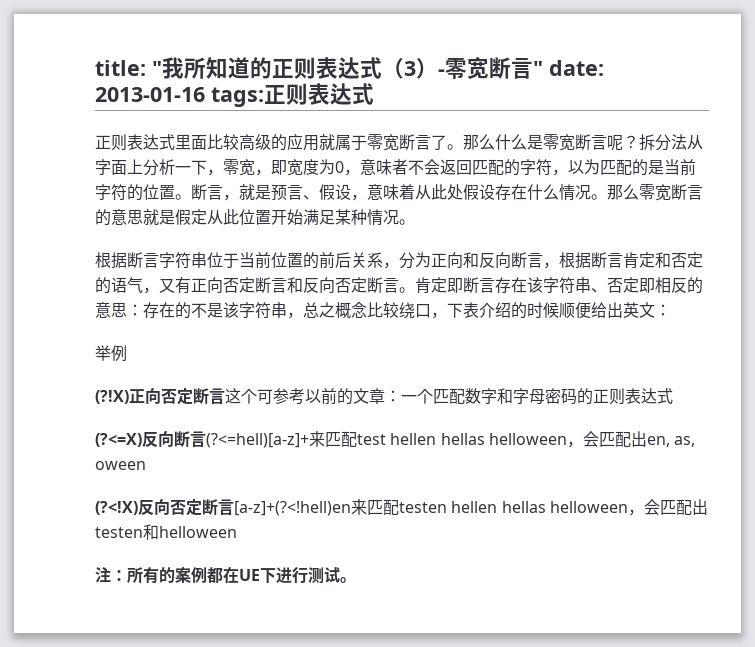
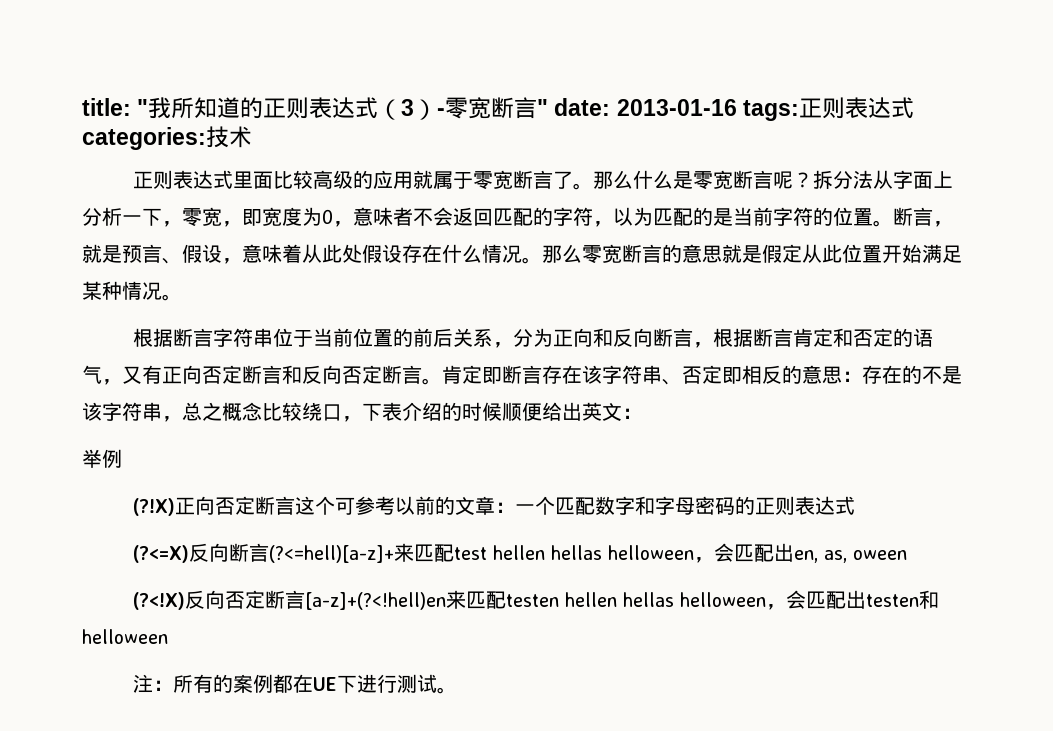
(374, 94) none -> [82,126,252,150] categories:技术

